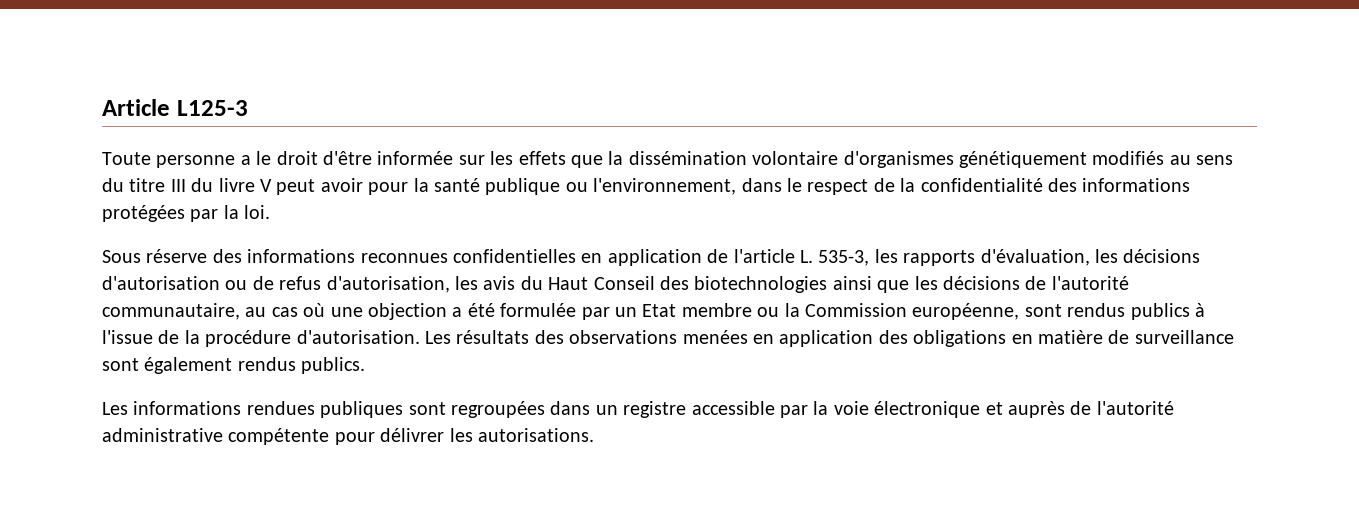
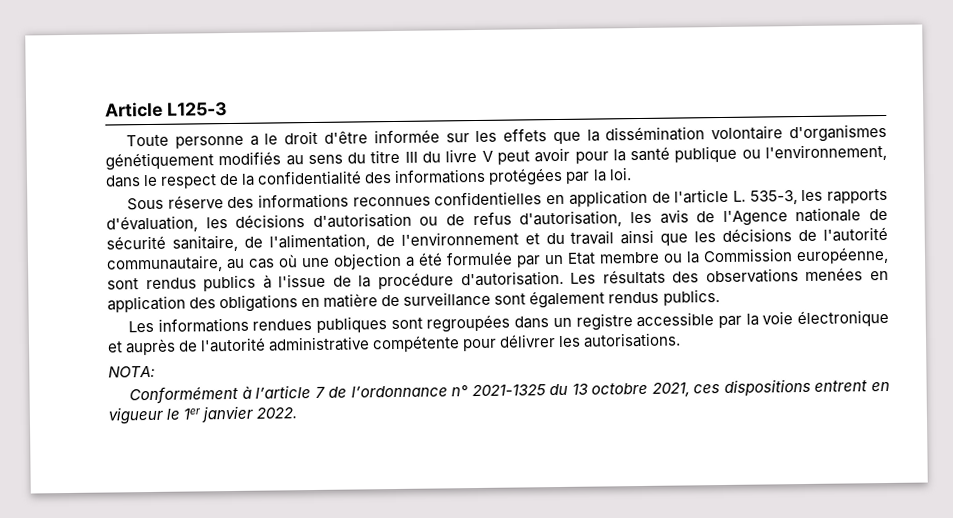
[520,276,828,293] du Haut Conseil des biotechnologies -> [696,207,889,226] [106,230,615,252] de l'Agence nationale de sécurité sanitaire, de l'alimentation, de l'environnement et du travail
(594, 435) none -> [108,365,155,378] [128,378,891,405] [108,405,298,425] // NOTA: // Conformément à l’article 7 de l’ordonnance n° 2021-1325 du 13 octobre 2021, ces dispositions entrent en vigueur le 1er janvier 2022.

